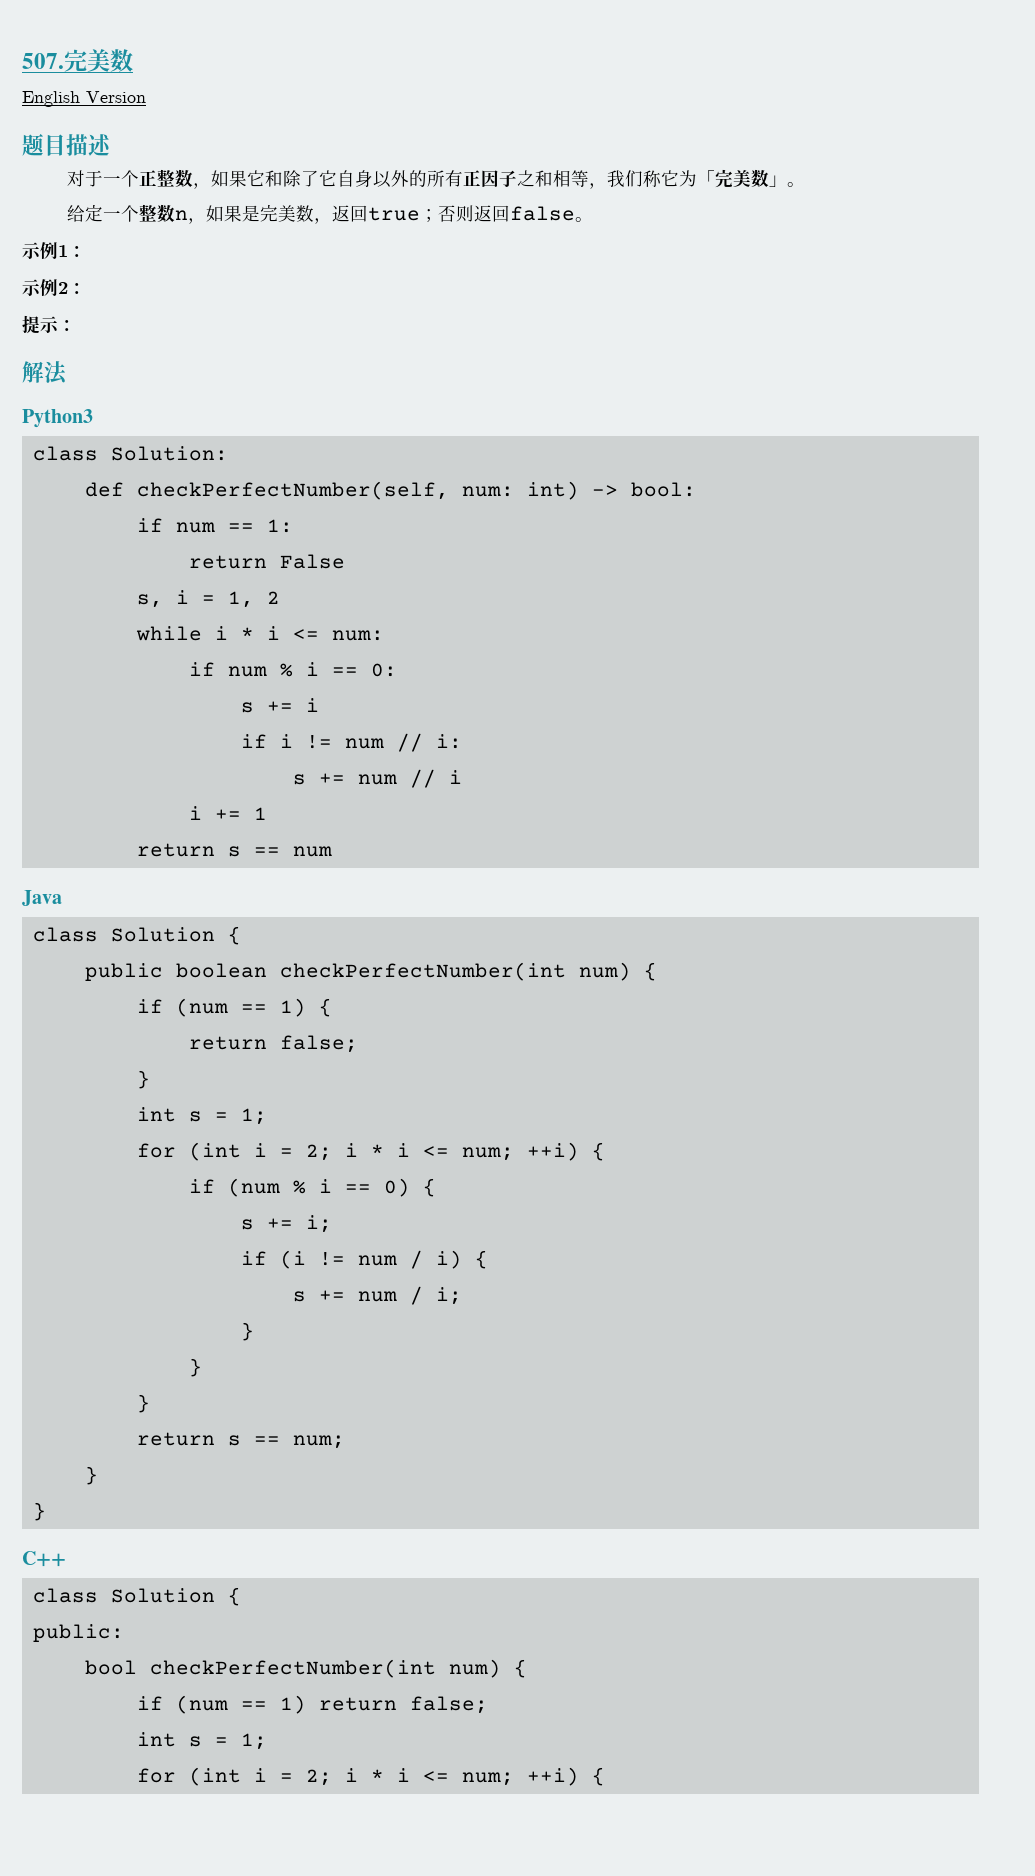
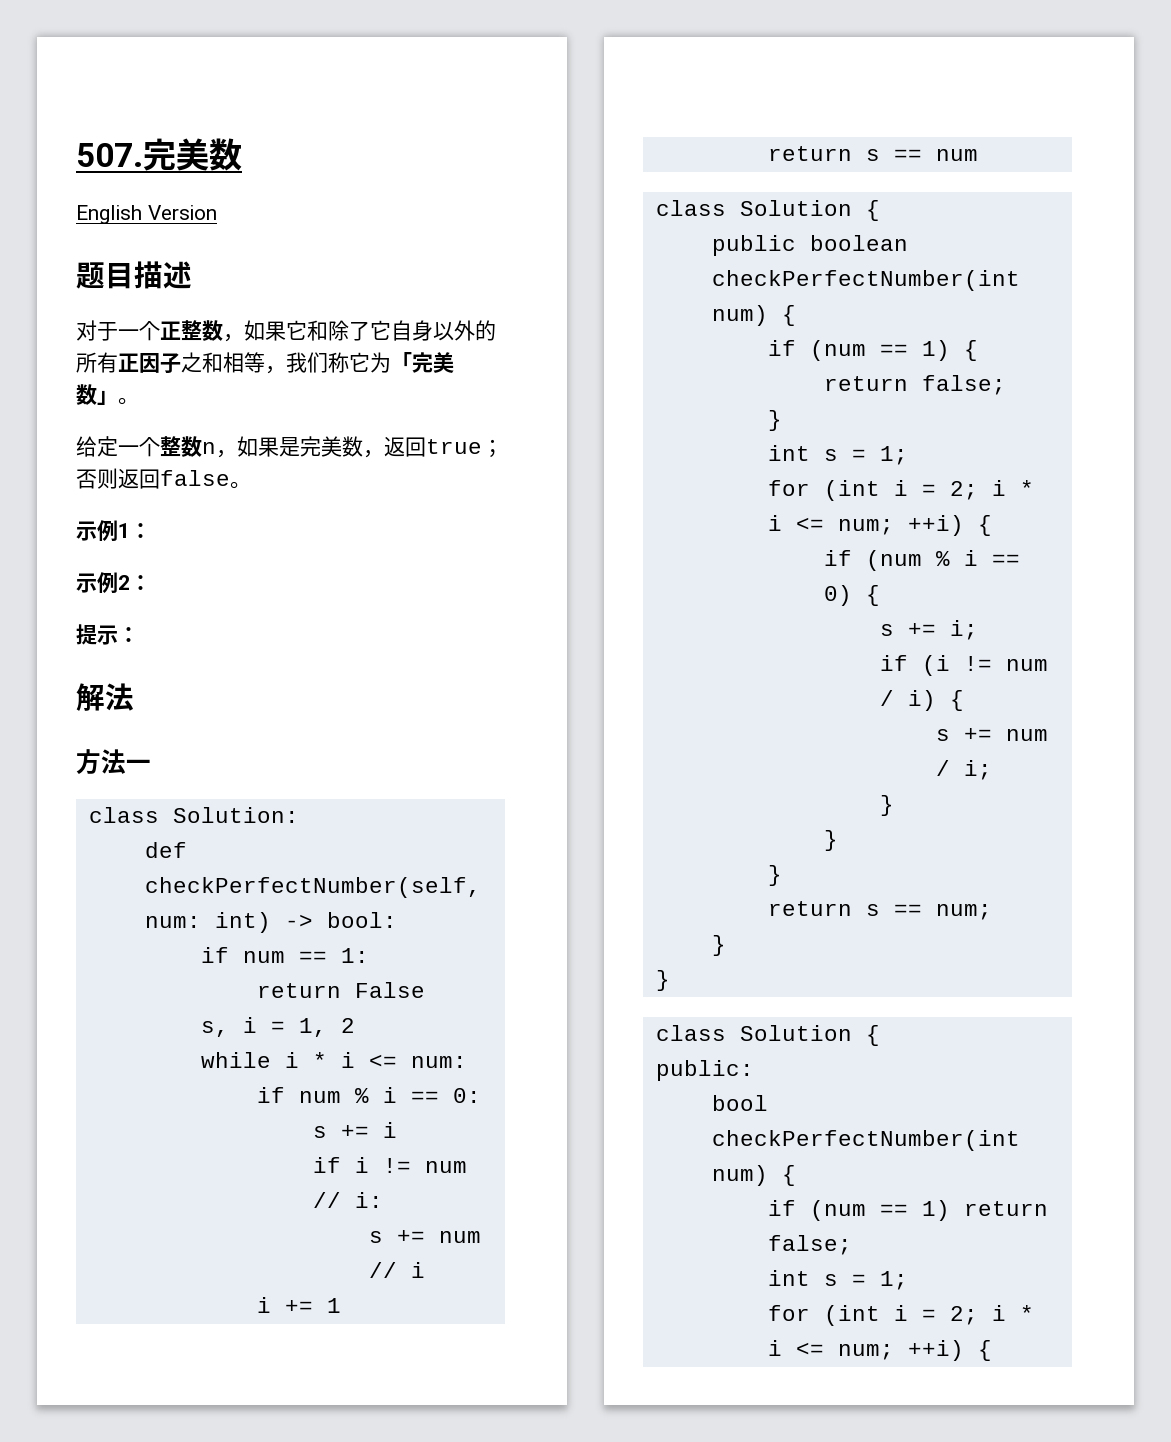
[22,409,93,428] Python3 -> [76,749,151,774] 方法一
[22,890,62,906] // Java -> (978, 155) none
[22,1551,66,1567] // C++ -> (670, 980) none

